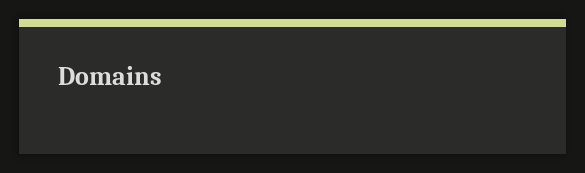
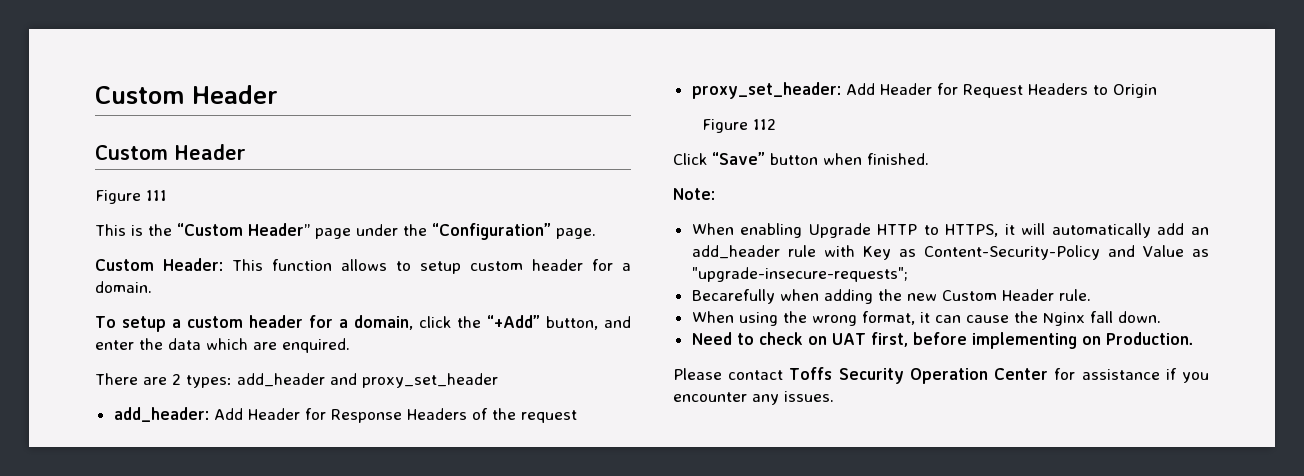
[58,66,162,85] Domains -> [95,85,278,104] [95,144,246,160] [95,190,167,204] [95,223,596,240] [95,258,631,274] [95,281,152,293] [95,315,631,332] [95,338,350,353] [95,373,498,388] [113,407,577,423] [691,82,1157,99] [702,119,777,133] [673,152,929,165] [673,188,715,200] [691,223,1209,238] [691,245,1209,260] [691,267,908,282] [691,289,1091,304] [691,311,1161,326] [691,332,1194,349] [673,367,1209,384] [673,391,834,405] Custom Header // Custom Header // Figure 111 // This is the “Custom Header” page under the “Configuration” page. // Custom Header: This function allows to setup custom header for a domain. // To setup a custom header for a domain, click the “+Add” button, and enter the data which are enquired. // There are 2 types: add_header and proxy_set_header // add_header: Add Header for Response Headers of the request // proxy_set_header: Add Header for Request Headers to Origin // Figure 112 // Click “Save” button when finished. // Note: // When enabling Upgrade HTTP to HTTPS, it will automatically add an add_header rule with Key as Content-Security-Policy and Value as "upgrade-insecure-requests"; // Becarefully when adding the new Custom Header rule. // When using the wrong format, it can cause the Nginx fall down. // Need to check on UAT first, before implementing on Production. // Please contact Toffs Security Operation Center for assistance if you encounter any issues.

